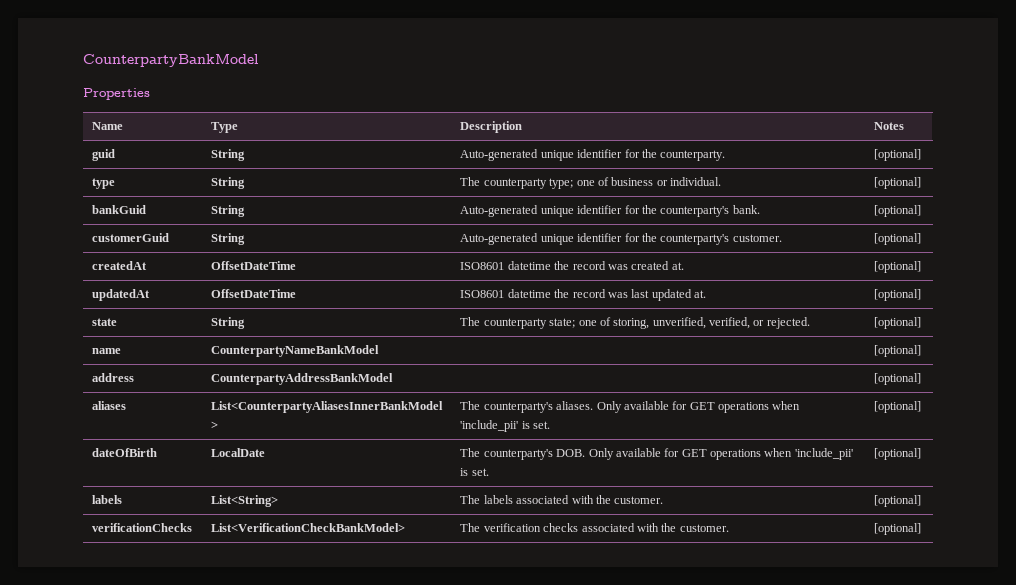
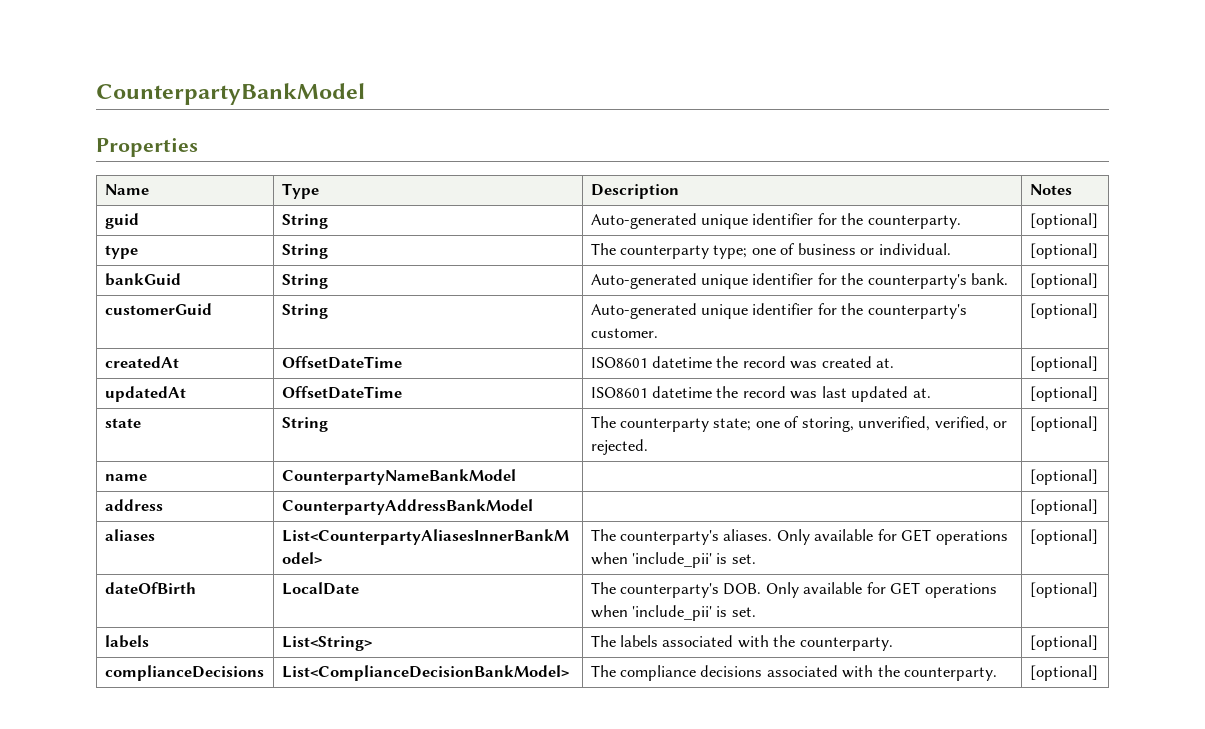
[614,496,664,504] [874,495,922,507] [92,523,193,532] [211,523,406,532] [460,523,729,532] customer. | [optional] // verificationChecks | List<VerificationCheckBankModel> | The verification checks associated with the customer. -> [799,637,893,651] [1029,635,1098,651] [104,665,264,681] [281,665,569,681] [590,665,998,681] counterparty. | [optional] // complianceDecisions | List<ComplianceDecisionBankModel> | The compliance decisions associated with the counterparty.

